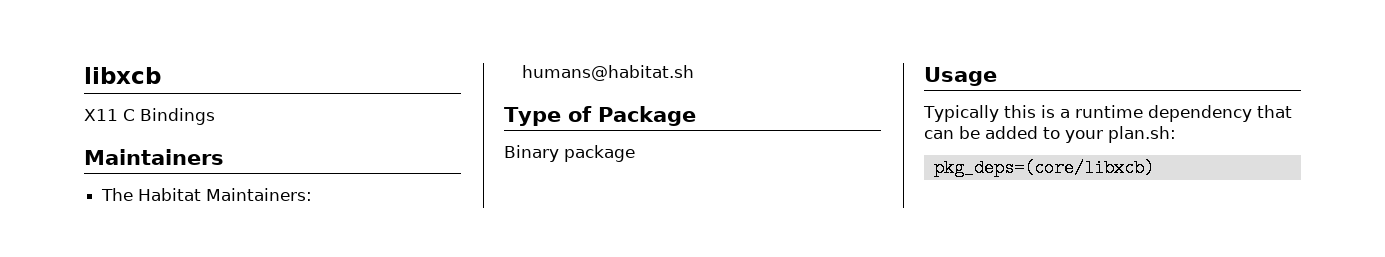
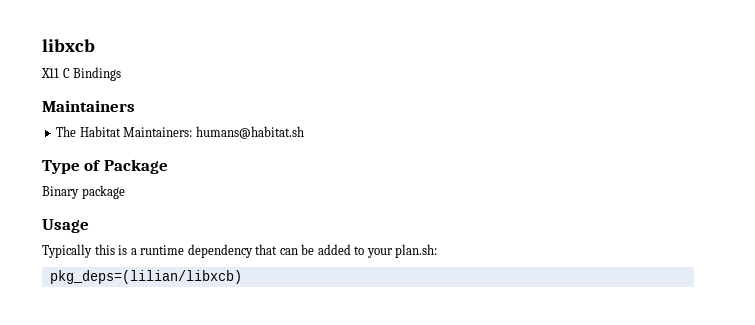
[933,159,1154,177] pkg_deps=(core/libxcb) -> [49,270,242,284] pkg_deps=(lilian/libxcb)

